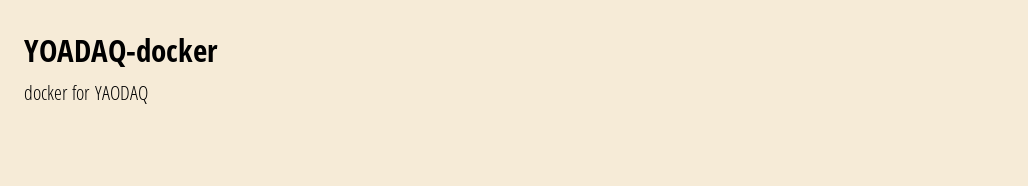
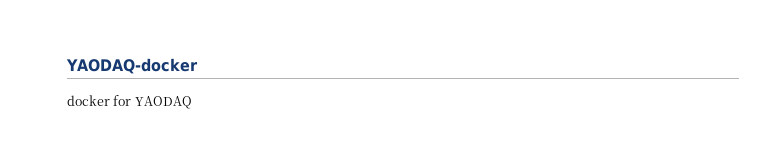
[24,38,218,67] YOADAQ-docker -> [66,58,198,74] YAODAQ-docker

